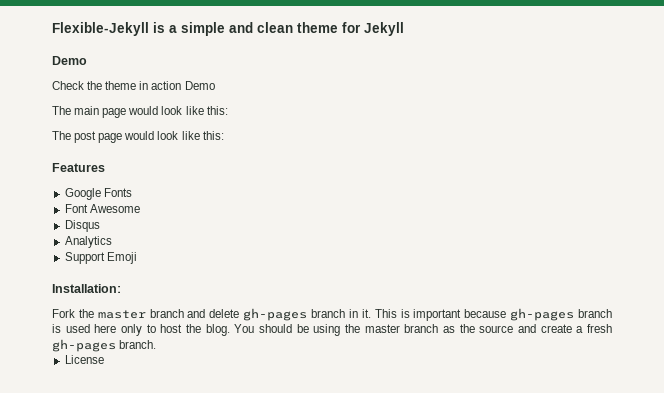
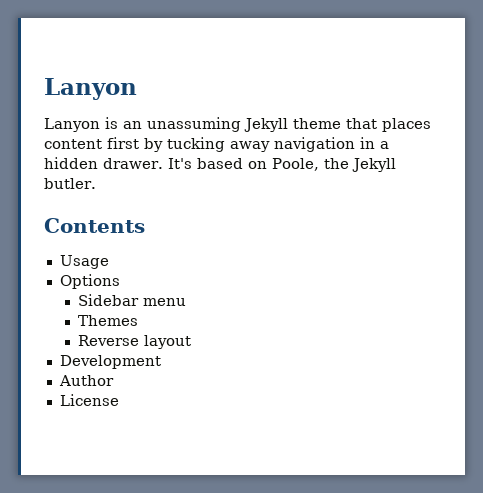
[52,22,404,36] [52,56,87,65] [52,81,215,90] [52,106,228,118] [52,131,224,143] [52,163,105,172] [64,188,132,200] [64,204,140,213] [64,220,100,232] [64,236,112,248] [64,252,137,264] [52,284,121,293] [52,308,613,321] [52,324,612,336] [52,339,157,352] Flexible-Jekyll is a simple and clean theme for Jekyll // Demo // Check the theme in action Demo // The main page would look like this: // The post page would look like this: // Features // Google Fonts // Font Awesome // Disqus // Analytics // Support Emoji // Installation: // Fork the master branch and delete gh-pages branch in it. This is important because gh-pages branch is used here only to host the blog. You should be using the master branch as the source and create a fresh gh-pages branch. -> [44,78,137,100] [44,117,431,132] [44,137,389,152] [44,157,396,172] [44,178,96,189] [44,218,145,233] [59,255,109,269] [59,274,120,289] [78,294,187,306] [78,315,139,326] [78,335,192,349] [59,355,161,369] [58,375,114,386] Lanyon // Lanyon is an unassuming Jekyll theme that places content first by tucking away navigation in a hidden drawer. It's based on Poole, the Jekyll butler. // Contents // Usage // Options // Sidebar menu // Themes // Reverse layout // Development // Author

